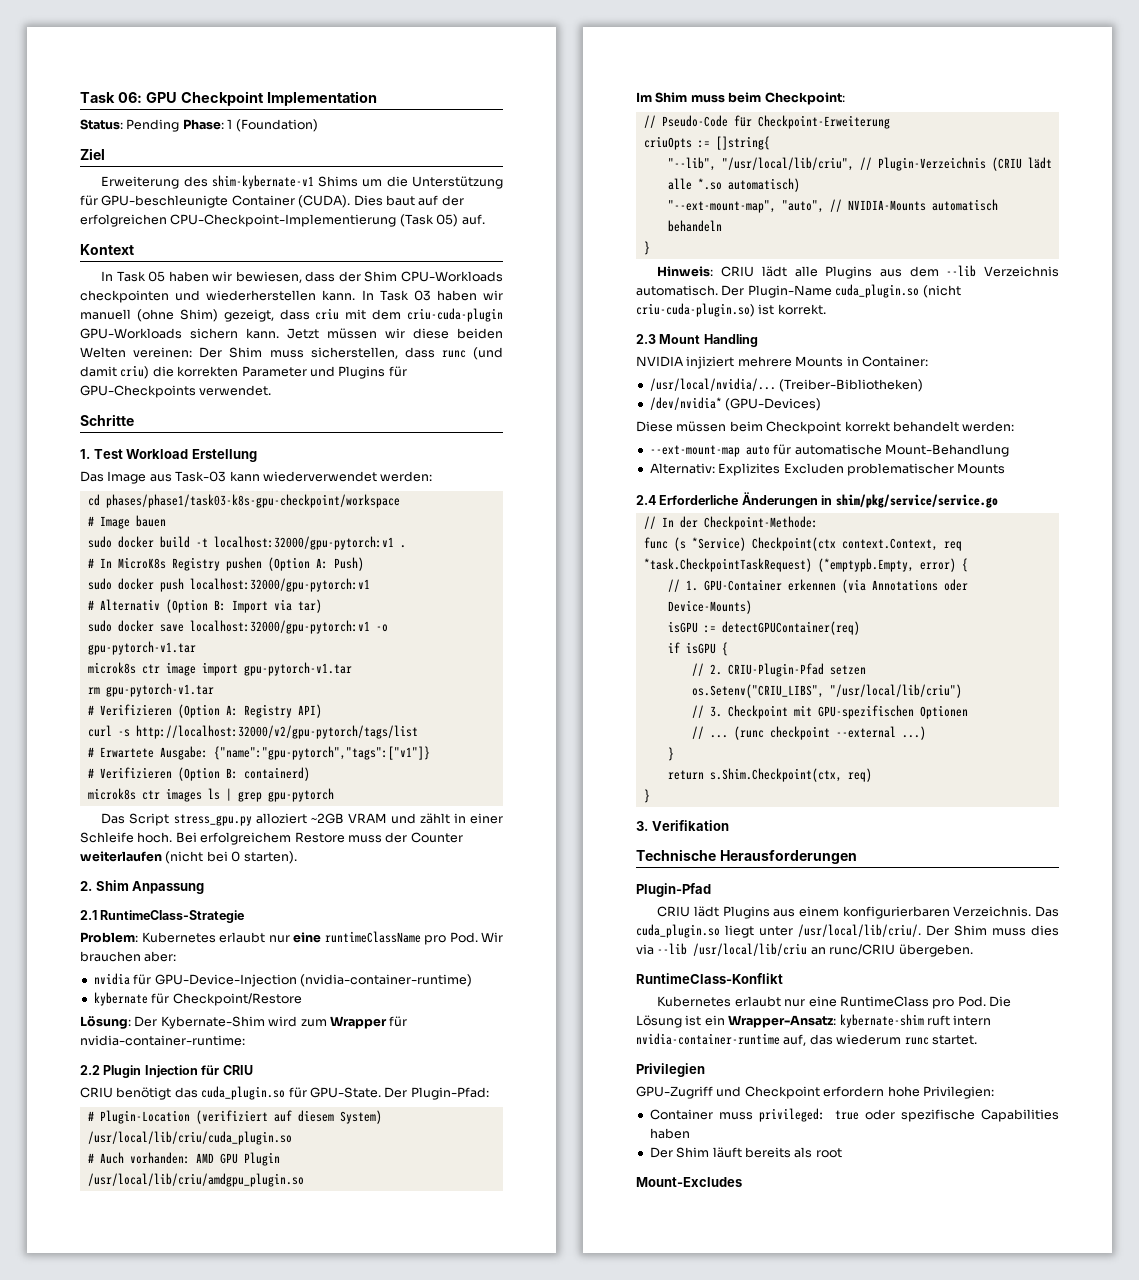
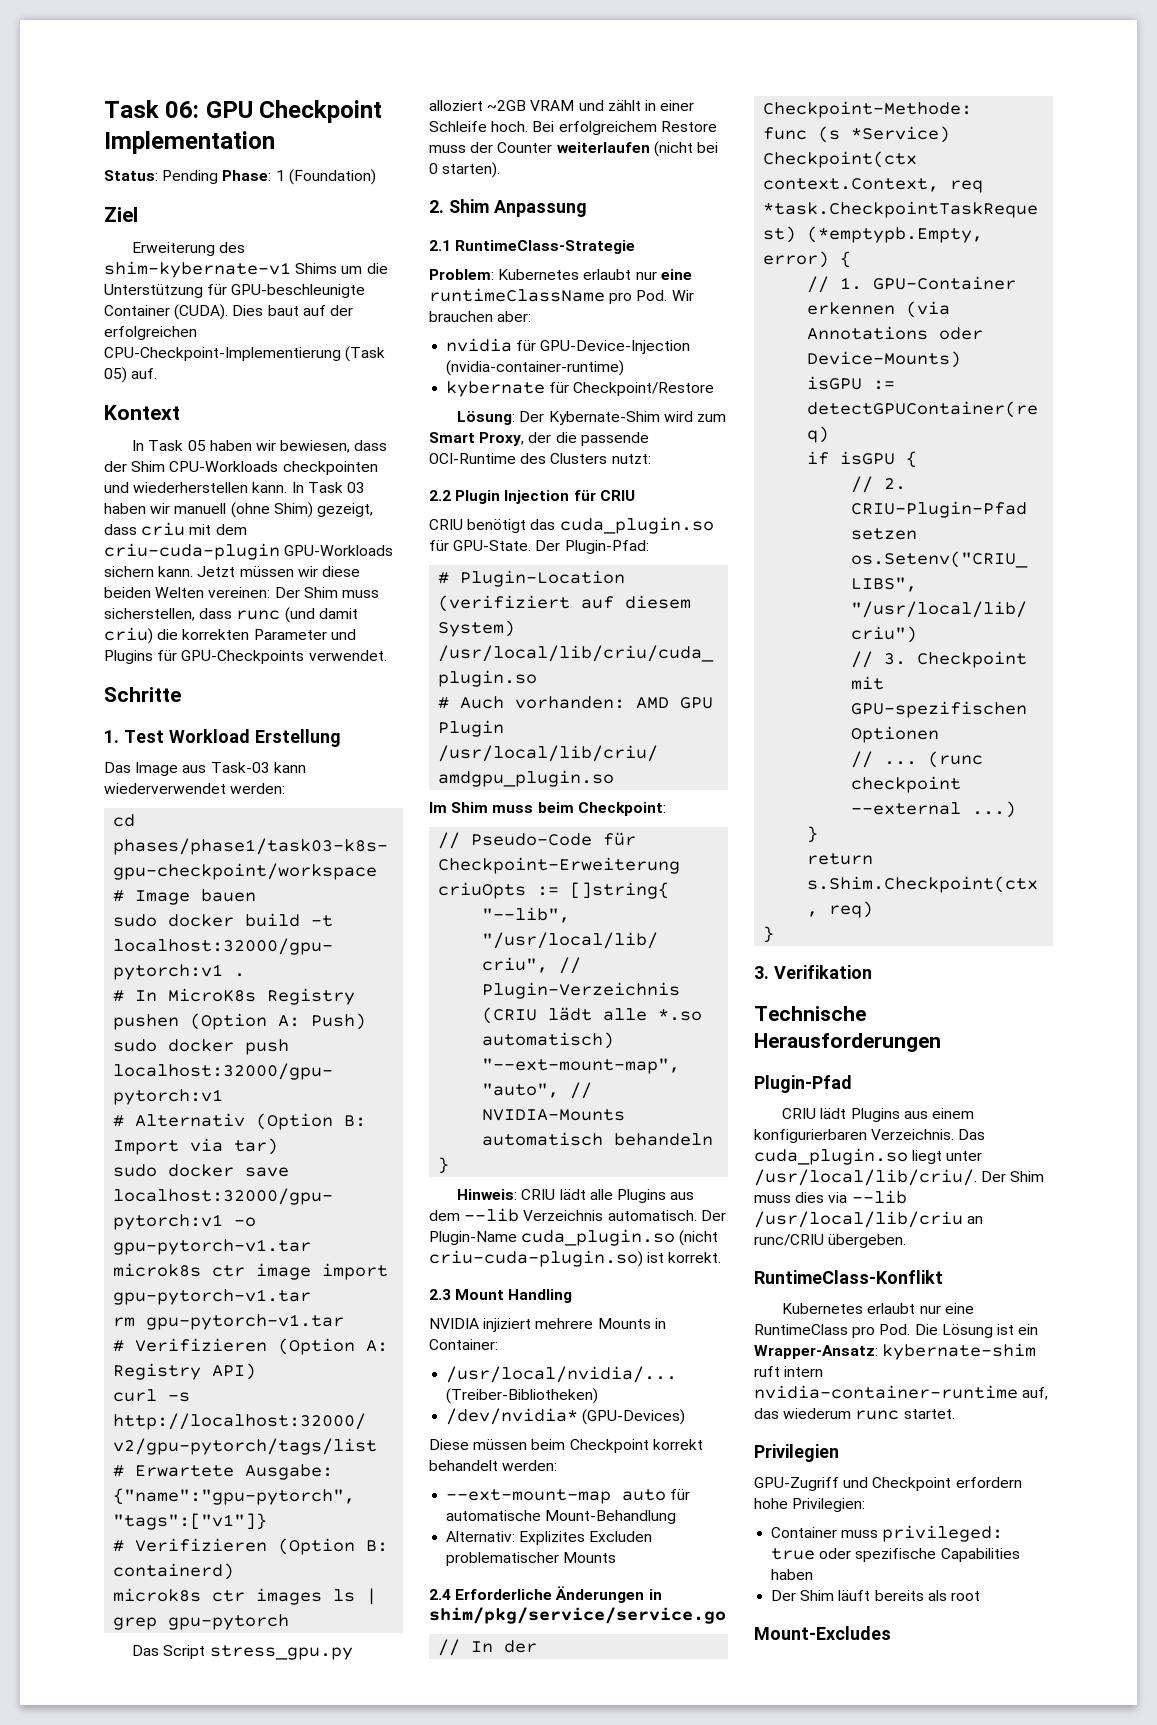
[329,1016,408,1029] [80,1035,245,1046] Wrapper für nvidia-container-runtime: -> [429,432,649,446] [429,453,651,464] Smart Proxy, der die passende OCI-Runtime des Clusters nutzt:

